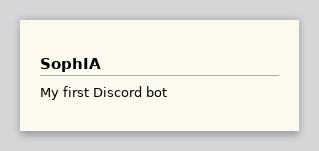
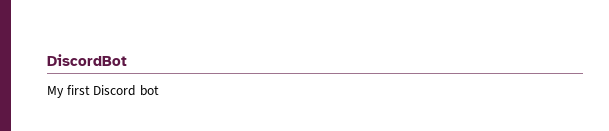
[40,58,101,72] SophIA -> [47,54,127,66] DiscordBot

